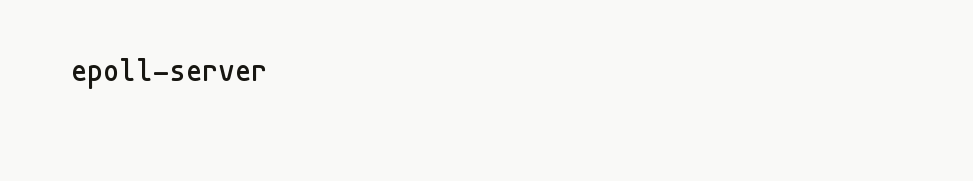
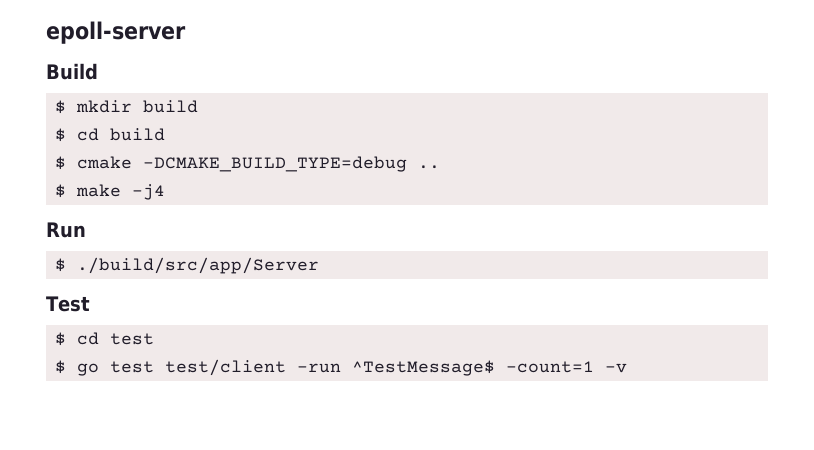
(267, 73) none -> [46,63,98,80] [54,100,198,114] [54,128,165,142] [54,156,440,172] [54,184,165,200] [46,222,86,238] [54,257,319,274] [46,296,90,312] [54,332,154,346] [54,359,627,376] // Build // $ mkdir build // $ cd build // $ cmake -DCMAKE_BUILD_TYPE=debug .. // $ make -j4 // Run // $ ./build/src/app/Server // Test // $ cd test // $ go test test/client -run ^TestMessage$ -count=1 -v

